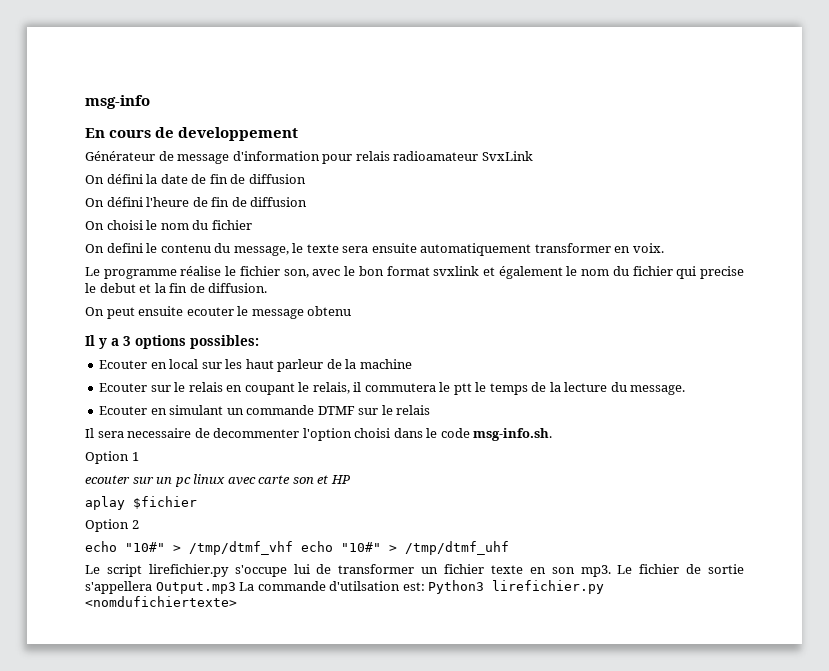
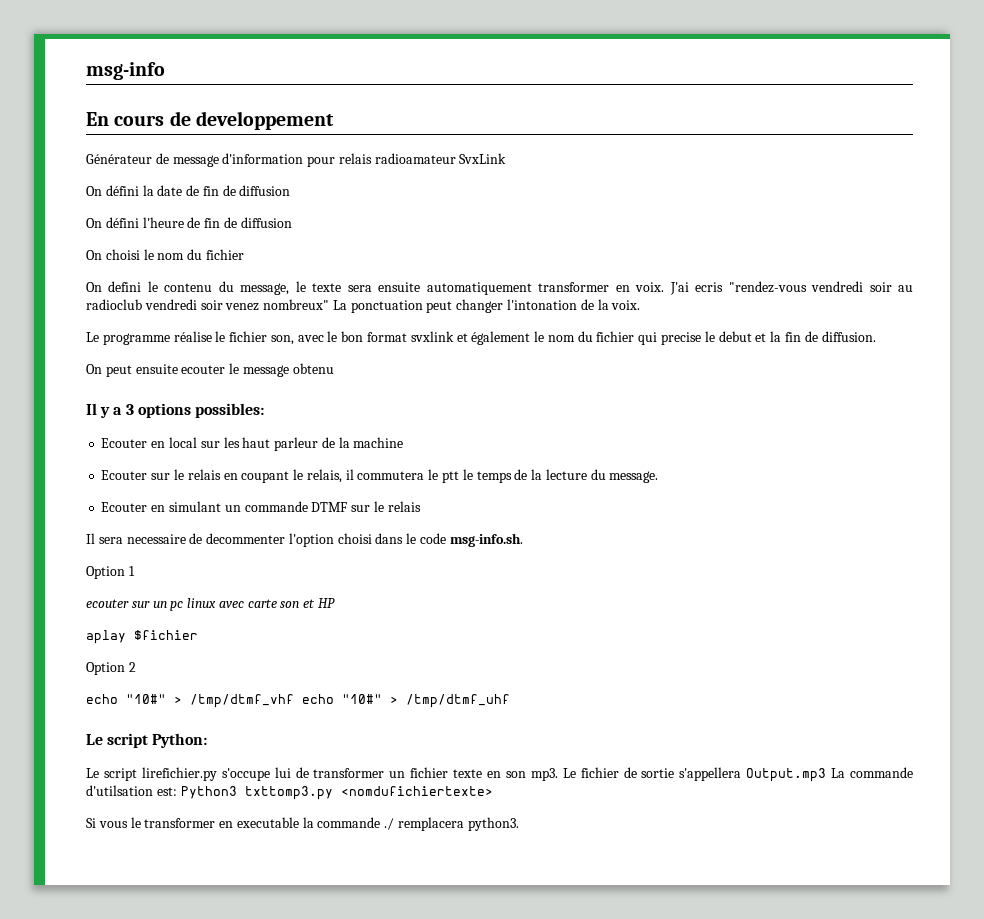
(664, 248) none -> [669,281,914,295] [86,299,641,313] J'ai ecris "rendez-vous vendredi soir au radioclub vendredi soir venez nombreux" La ponctuation peut changer l'intonation de la voix.
(509, 548) none -> [86,733,208,748] // Le script Python:
[492,580,605,594] lirefichier.py -> [244,786,333,800] txttomp3.py
(237, 601) none -> [86,817,519,831] // Si vous le transformer en executable la commande ./ remplacera python3.

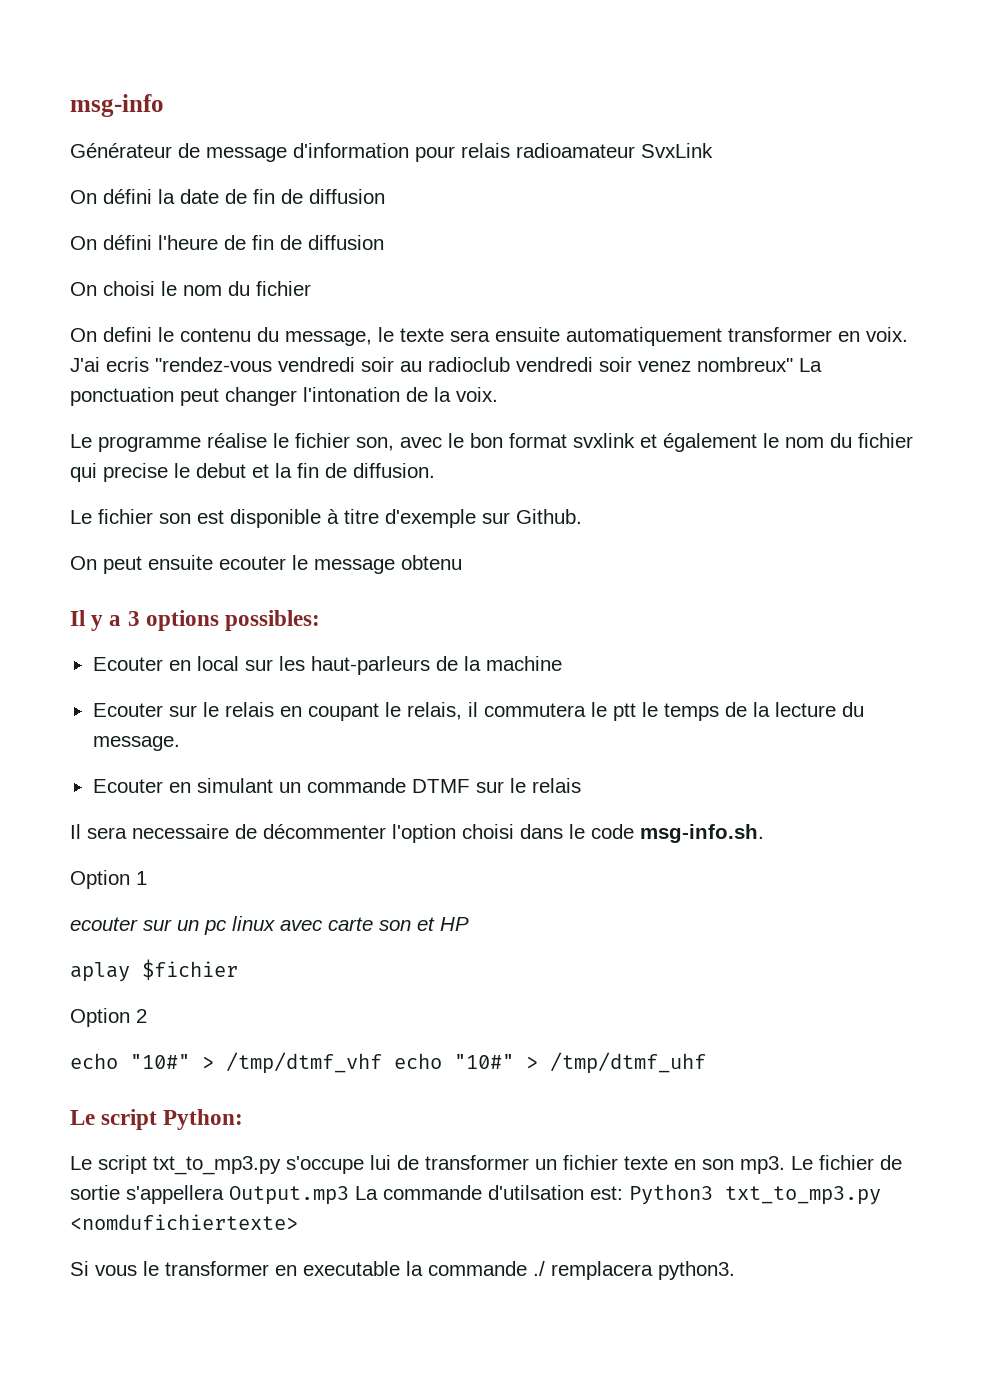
[86,111,334,130] // En cours de developpement -> (164, 105) none
(876, 336) none -> [70,509,582,528] // Le fichier son est disponible à titre d'exemple sur Github.
[242,437,319,451] haut parleur -> [310,656,430,675] haut-parleurs
[206,533,286,544] decommenter -> [263,824,386,839] décommenter
[141,767,217,781] lirefichier.py -> [153,1156,281,1175] txt_to_mp3.py
[244,786,333,800] txttomp3.py -> [725,1186,881,1205] txt_to_mp3.py

